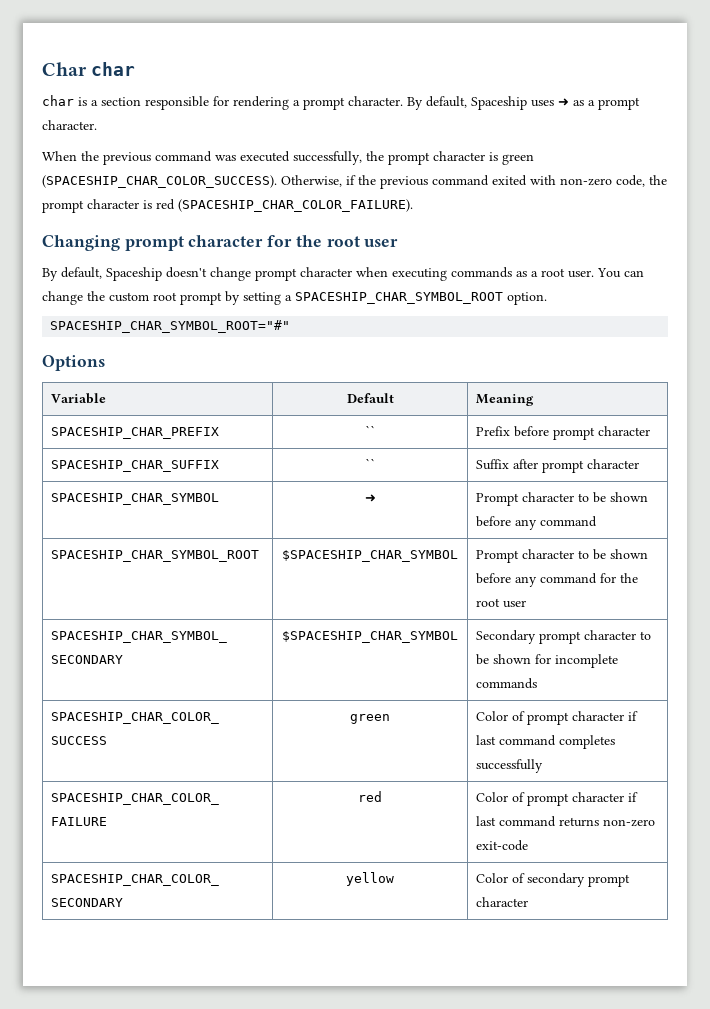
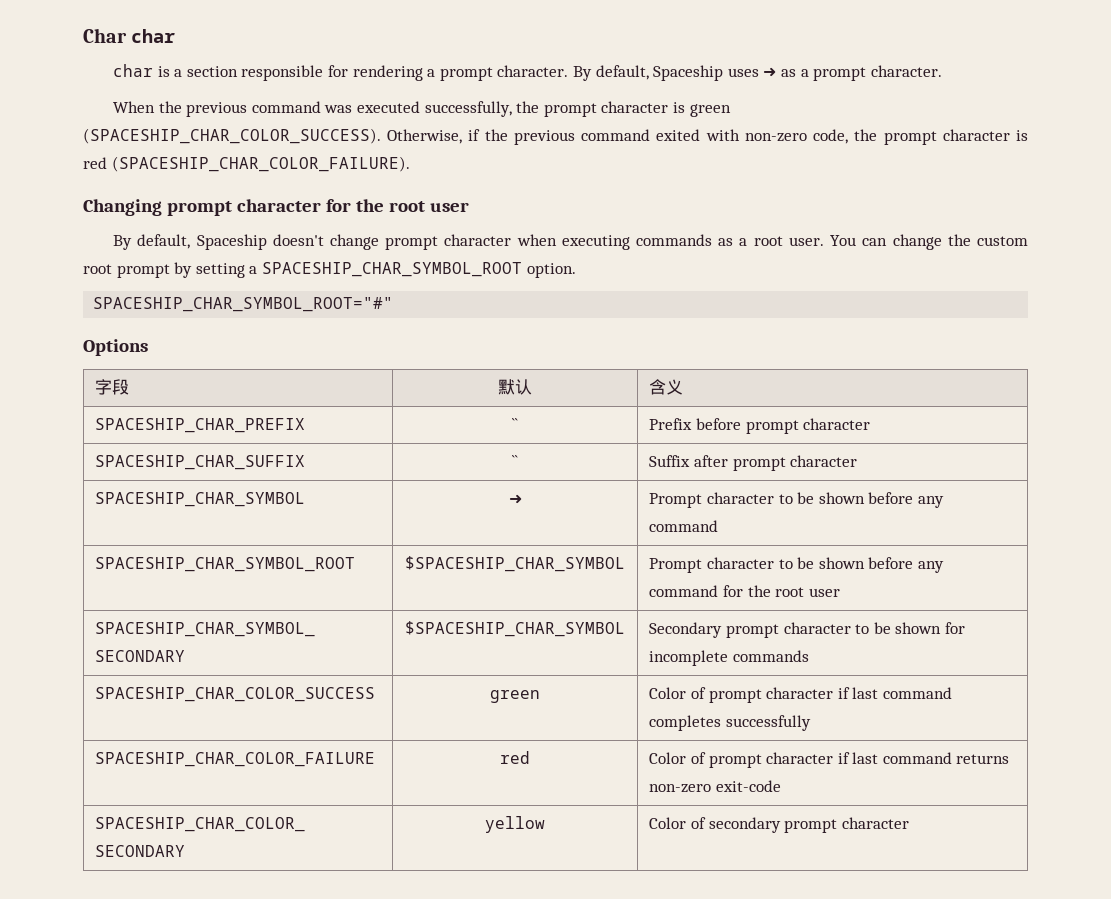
[51,393,107,404] [346,393,394,403] [476,394,535,406] Variable | Default | Meaning -> [95,379,130,395] [498,379,532,395] [649,379,684,395] 字段 | 默认 | 含义

